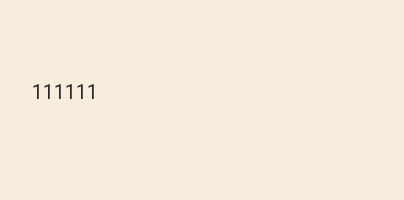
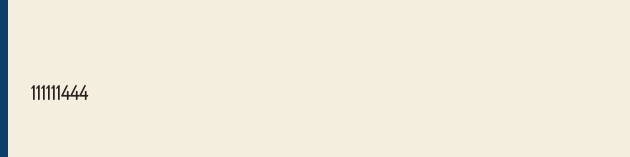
[32,84,98,99] 111111 -> [31,85,89,100] 111111444

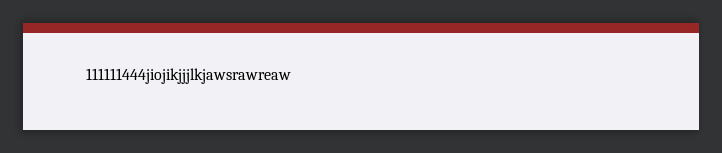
[31,85,89,100] 111111444 -> [86,68,291,84] 111111444jiojikjjjlkjawsrawreaw

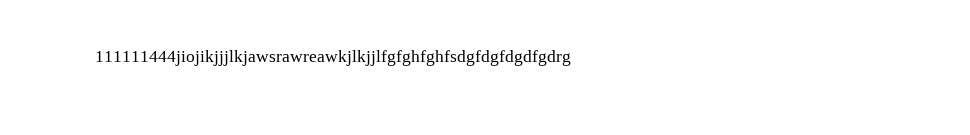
[86,68,291,84] 111111444jiojikjjjlkjawsrawreaw -> [95,50,571,66] 111111444jiojikjjjlkjawsrawreawkjlkjjlfgfghfghfsdgfdgfdgdfgdrg

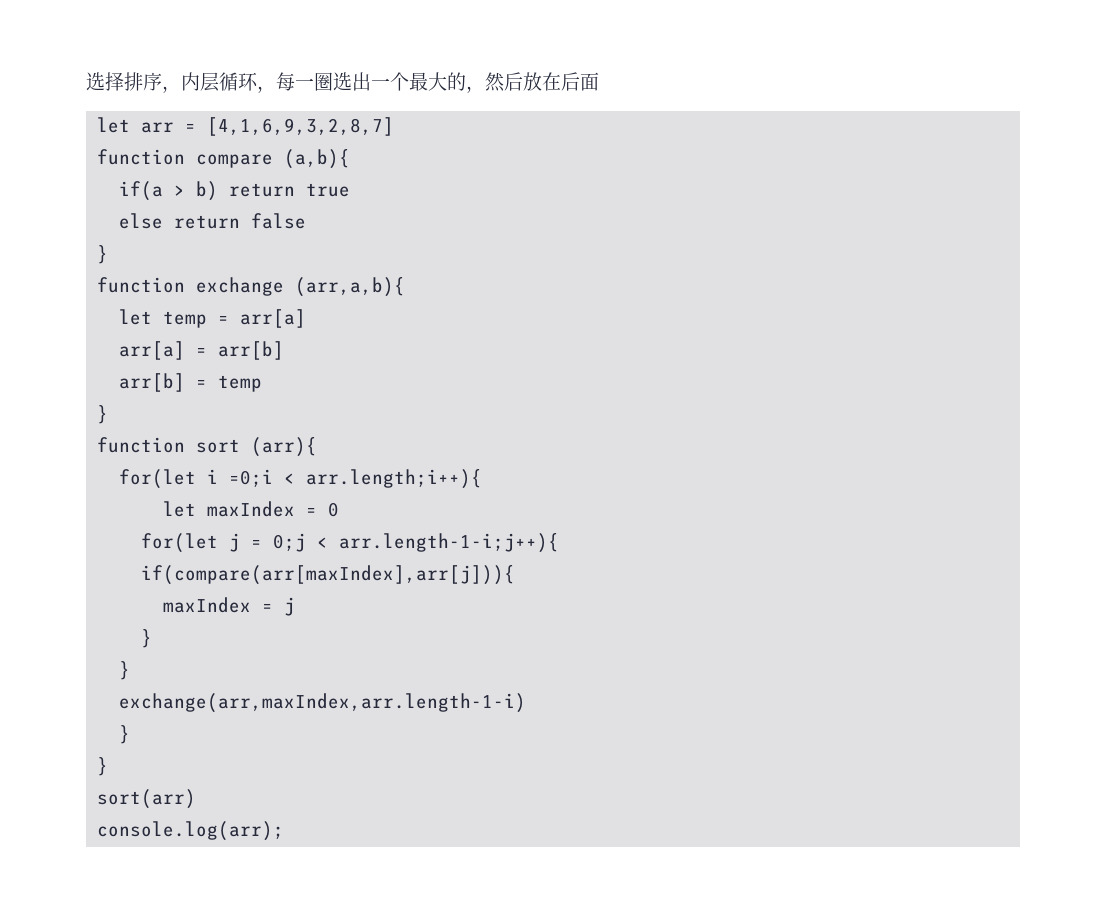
[95,50,571,66] 111111444jiojikjjjlkjawsrawreawkjlkjjlfgfghfghfsdgfdgfdgdfgdrg -> [86,72,599,93] [97,117,395,136] [97,149,351,169] [119,181,351,201] [119,213,307,229] [97,245,109,264] [97,277,406,297] [119,309,307,328] [119,341,285,360] [119,373,263,392] [97,405,109,424] [97,437,318,457] [119,469,483,489] [163,501,340,517] [141,533,560,553] [141,565,516,585] [163,597,296,616] [141,629,153,648] [119,661,131,680] [119,693,527,713] [119,725,131,744] [97,757,109,776] [97,789,197,809] [97,821,285,841] 选择排序，内层循环，每一圈选出一个最大的，然后放在后面 // let arr = [4,1,6,9,3,2,8,7] // function compare (a,b){ // if(a > b) return true // else return false // } // function exchange (arr,a,b){ // let temp = arr[a] // arr[a] = arr[b] // arr[b] = temp // } // function sort (arr){ // for(let i =0;i < arr.length;i++){ // let maxIndex = 0 // for(let j = 0;j < arr.length-1-i;j++){ // if(compare(arr[maxIndex],arr[j])){ // maxIndex = j // } // } // exchange(arr,maxIndex,arr.length-1-i) // } // } // sort(arr) // console.log(arr);

